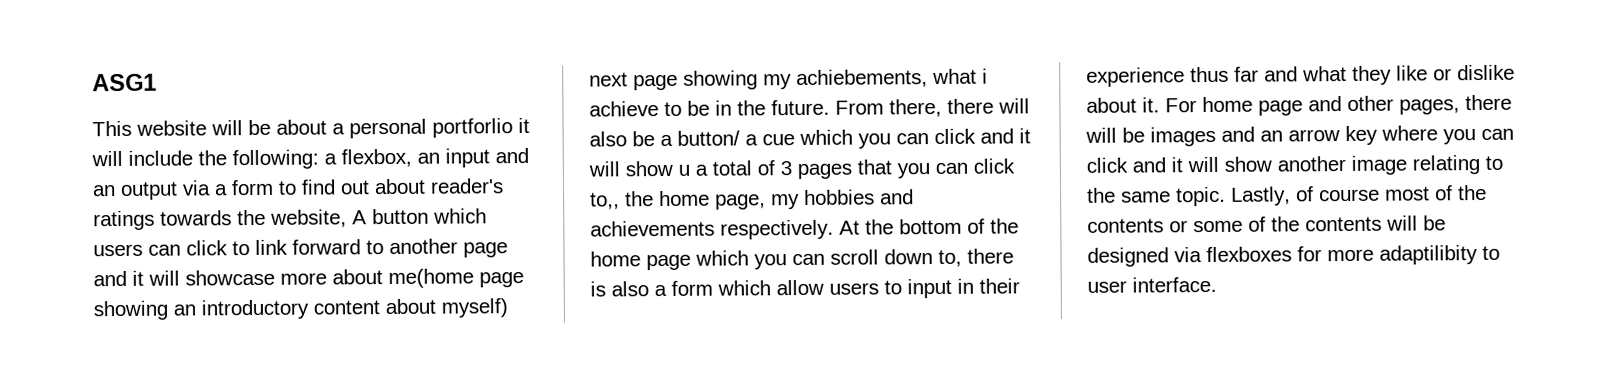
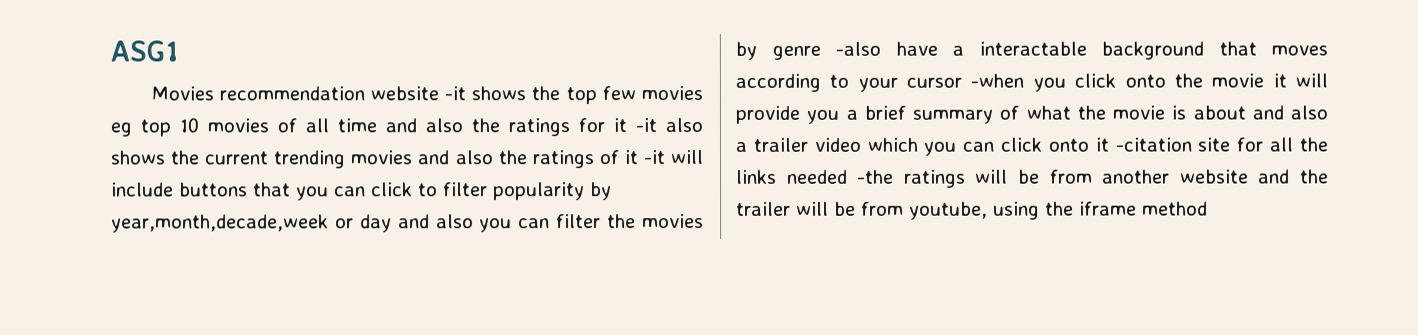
[92,117,530,139] [91,147,529,170] [92,178,504,200] [93,208,487,231] [93,238,508,258] [93,268,524,289] [93,298,508,321] [589,68,988,91] [589,98,1030,118] [589,128,1031,149] [588,158,1015,180] [590,189,914,210] [590,218,1019,240] [590,248,1014,271] [590,278,1020,299] [1086,64,1515,87] [1086,94,1512,116] [1085,125,1514,147] [1086,155,1503,175] [1087,184,1487,207] [1087,215,1446,233] [1087,245,1500,267] [1087,276,1217,293] This website will be about a personal portforlio it will include the following: a flexbox, an input and an output via a form to find out about reader's ratings towards the website, A button which users can click to link forward to another page and it will showcase more about me(home page showing an introductory content about myself) next page showing my achiebements, what i achieve to be in the future. From there, there will also be a button/ a cue which you can click and it will show u a total of 3 pages that you can click to,, the home page, my hobbies and achievements respectively. At the bottom of the home page which you can scroll down to, there is also a form which allow users to input in their experience thus far and what they like or dislike about it. For home page and other pages, there will be images and an arrow key where you can click and it will show another image relating to the same topic. Lastly, of course most of the contents or some of the contents will be designed via flexboxes for more adaptilibity to user interface. -> [150,86,703,105] [110,117,703,137] [110,150,703,169] [111,182,612,201] [111,214,705,233] [735,41,1328,60] [735,73,1328,92] [735,105,1328,124] [735,137,1328,156] [736,169,1329,188] [736,201,1208,220] Movies recommendation website -it shows the top few movies eg top 10 movies of all time and also the ratings for it -it also shows the current trending movies and also the ratings of it -it will include buttons that you can click to filter popularity by year,month,decade,week or day and also you can filter the movies by genre -also have a interactable background that moves according to your cursor -when you click onto the movie it will provide you a brief summary of what the movie is about and also a trailer video which you can click onto it -citation site for all the links needed -the ratings will be from another website and the trailer will be from youtube, using the iframe method

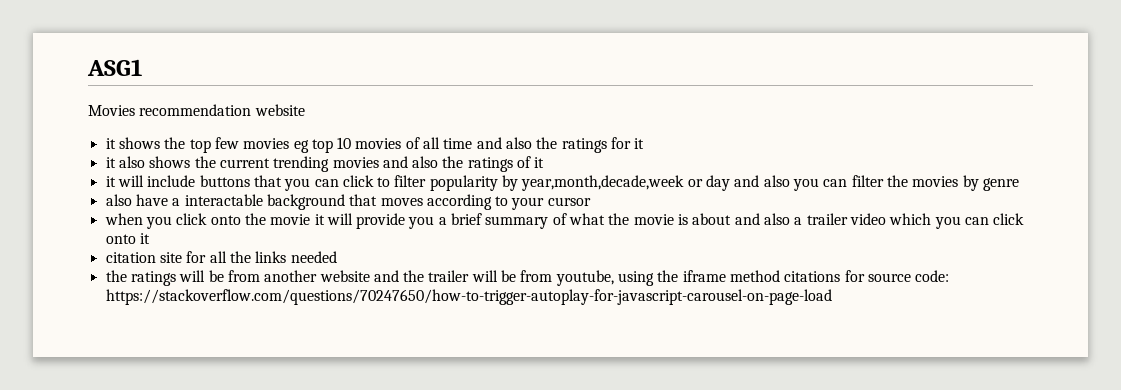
[444,86,467,101] -it -> [105,138,116,149] // it
[635,118,657,133] -it -> [105,157,116,168] // it
[642,150,665,165] -it -> [105,176,116,187] // it
[835,41,881,56] -also -> [105,194,132,206] // also
[970,73,1025,88] -when -> [104,213,143,225] // when
[1114,137,1192,152] -citation -> [105,252,156,263] // citation
[857,169,895,184] -the -> [105,270,127,282] // the
(1208, 208) none -> [784,270,950,282] [105,289,832,305] citations for source code: https://stackoverflow.com/questions/70247650/how-to-trigger-autoplay-for-javascript-carousel-on-page-load

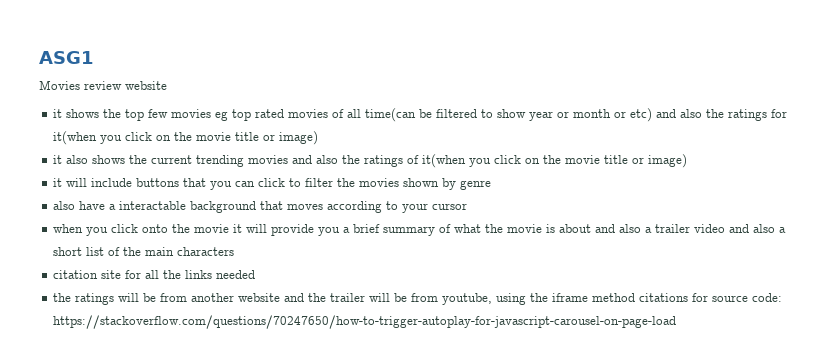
[139,104,252,116] recommendation -> [84,81,122,90] review
[337,137,352,149] 10 -> [255,109,285,118] rated
[443,138,473,149] time -> [365,108,653,122] time(can be filtered to show year or month or etc)
[634,138,645,149] it -> [53,131,319,145] it(when you click on the movie title or image)
[534,157,545,168] it -> [422,154,688,168] it(when you click on the movie title or image)
[429,175,884,191] popularity by year,month,decade,week or day and also you can filter -> (334, 182) none
(959, 181) none -> [403,178,440,187] shown
[889,213,1025,229] [105,233,150,244] which you can click onto it -> [729,224,787,233] [53,247,235,256] and also a short list of the main characters

